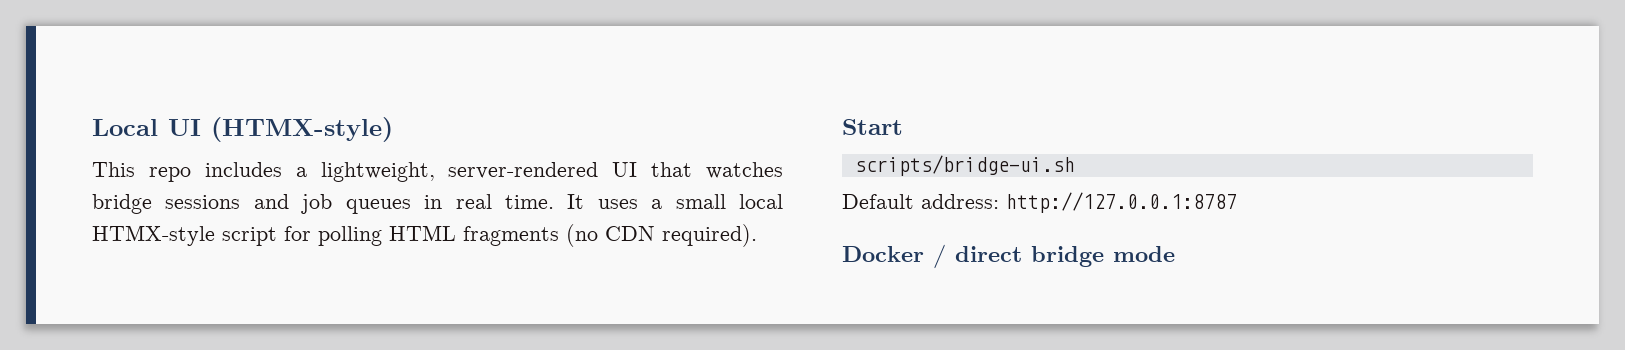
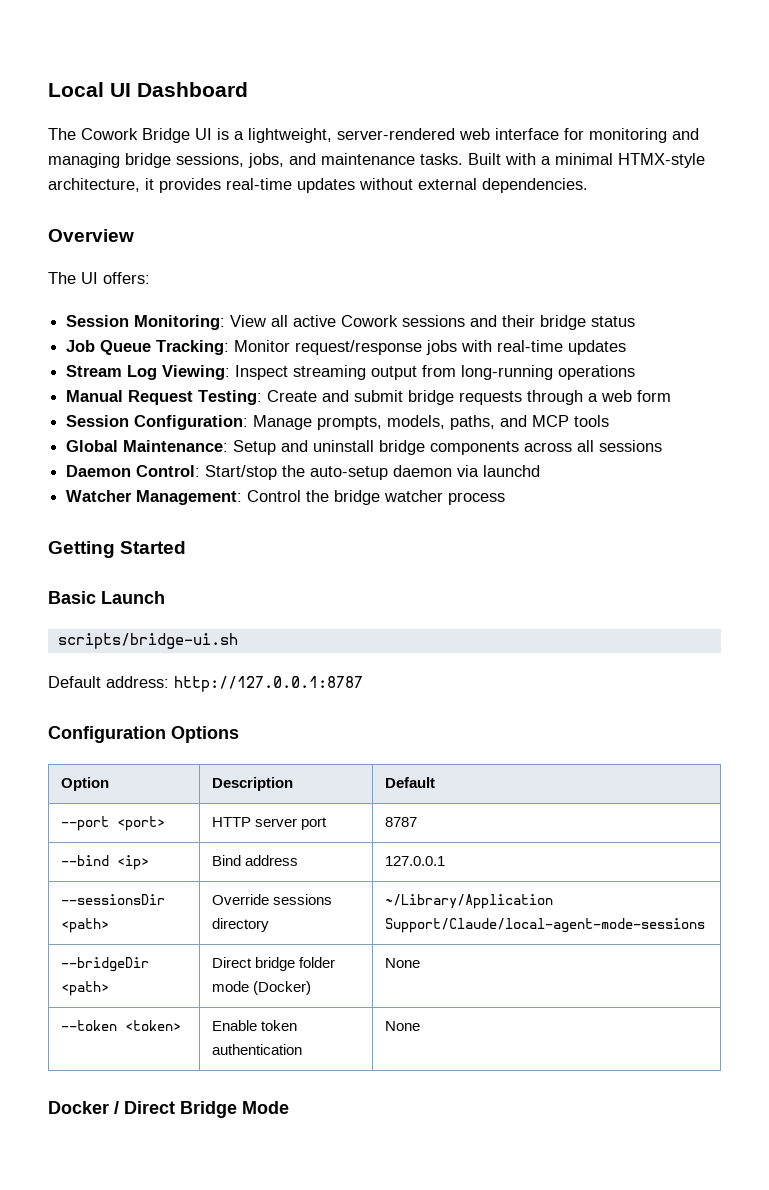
[211,117,393,142] [92,162,783,182] [92,194,783,214] [92,224,757,247] [842,119,903,135] [854,155,1075,176] [842,192,1237,213] (HTMX-style) // This repo includes a lightweight, server-rendered UI that watches bridge sessions and job queues in real time. It uses a small local HTMX-style script for polling HTML fragments (no CDN required). // Start // scripts/bridge-ui.sh // Default address: http://127.0.0.1:8787 -> [137,82,248,97] [48,128,699,143] [48,153,705,168] [48,178,588,193] [48,229,134,242] [48,272,150,284] [66,315,636,330] [66,340,627,355] [66,365,636,380] [66,390,672,405] [66,415,610,430] [66,440,663,455] [66,465,541,480] [66,490,506,505] [48,541,187,558] [48,591,165,604] [57,633,238,649] [48,676,363,692] [48,726,239,743] [61,777,110,791] [212,777,294,791] [385,777,436,788] [61,816,166,831] [212,817,328,830] [385,817,418,827] [61,855,150,870] [212,855,299,866] [385,856,446,866] [61,894,166,905] [61,918,110,933] [212,894,333,905] [212,918,270,932] [385,894,554,909] [385,918,706,933] [61,957,150,972] [61,981,110,996] [212,957,336,971] [212,981,312,995] [385,958,421,968] [61,1020,182,1031] [212,1020,298,1031] [212,1044,303,1055] [385,1021,421,1031] Dashboard // The Cowork Bridge UI is a lightweight, server-rendered web interface for monitoring and managing bridge sessions, jobs, and maintenance tasks. Built with a minimal HTMX-style architecture, it provides real-time updates without external dependencies. // Overview // The UI offers: // Session Monitoring: View all active Cowork sessions and their bridge status // Job Queue Tracking: Monitor request/response jobs with real-time updates // Stream Log Viewing: Inspect streaming output from long-running operations // Manual Request Testing: Create and submit bridge requests through a web form // Session Configuration: Manage prompts, models, paths, and MCP tools // Global Maintenance: Setup and uninstall bridge components across all sessions // Daemon Control: Start/stop the auto-setup daemon via launchd // Watcher Management: Control the bridge watcher process // Getting Started // Basic Launch // scripts/bridge-ui.sh // Default address: http://127.0.0.1:8787 // Configuration Options // Option | Description | Default // --port <port> | HTTP server port | 8787 // --bind <ip> | Bind address | 127.0.0.1 // --sessionsDir <path> | Override sessions directory | ~/Library/Application Support/Claude/local-agent-mode-sessions // --bridgeDir <path> | Direct bridge folder mode (Docker) | None // --token <token> | Enable token authentication | None
[955,246,1175,267] direct bridge mode -> [124,1101,289,1118] Direct Bridge Mode

